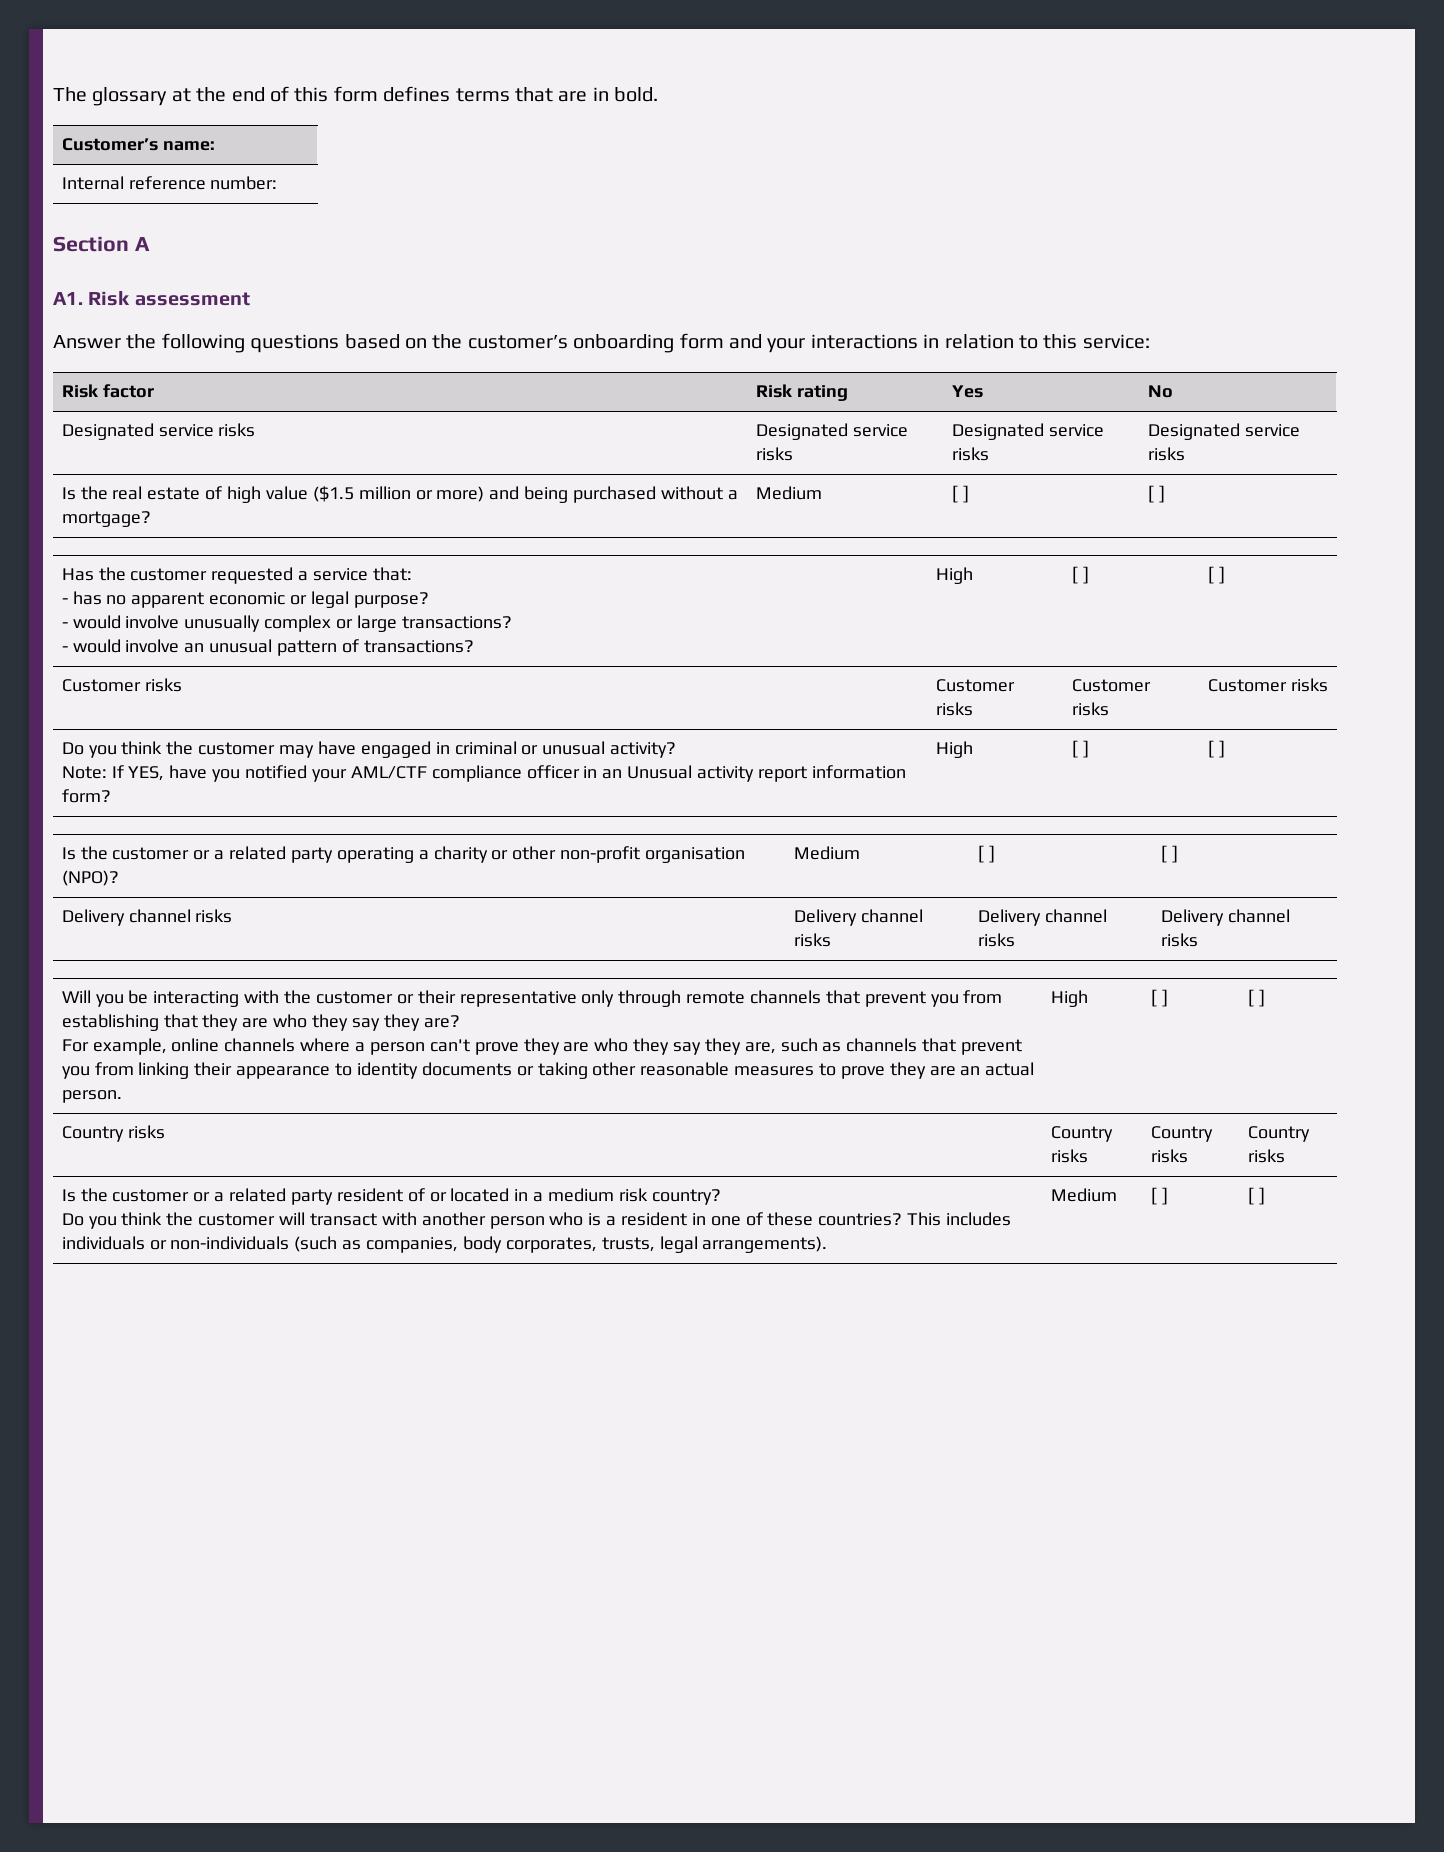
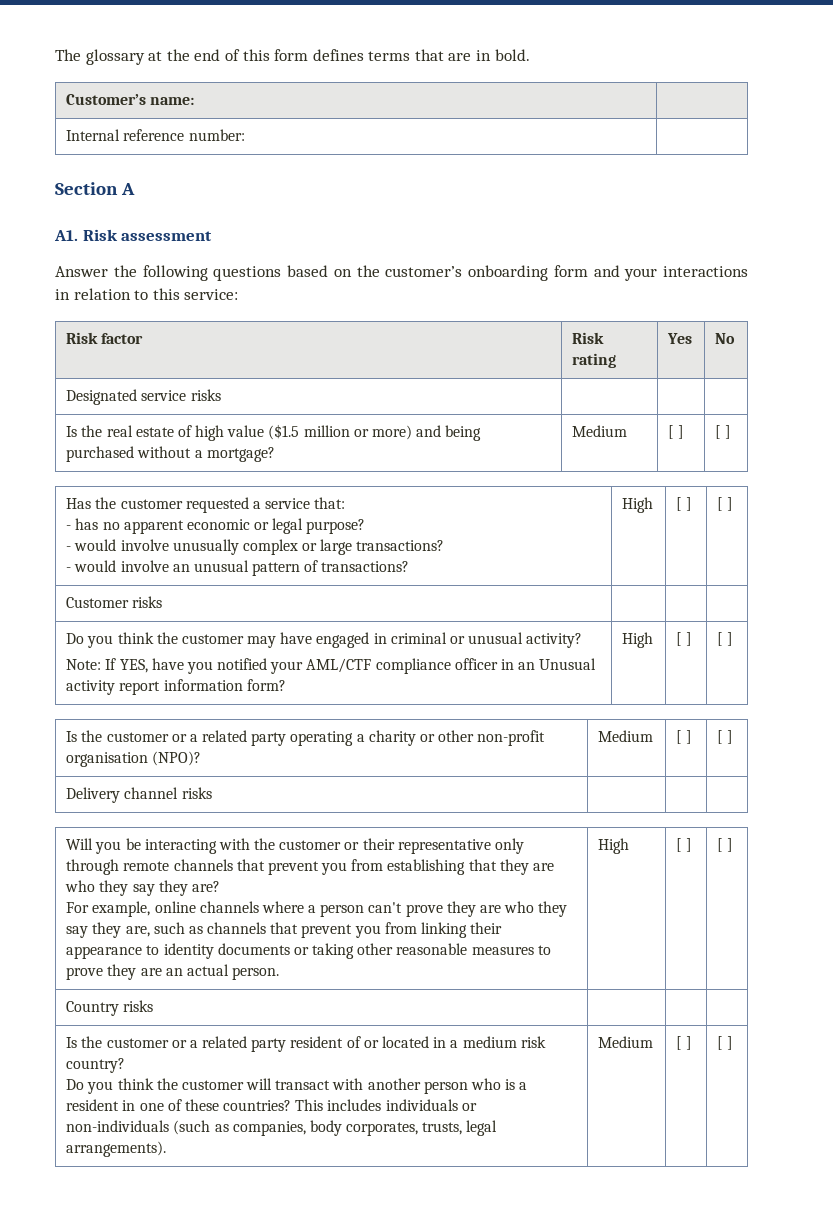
[755,423,908,440] [755,447,793,461] [951,423,1104,440] [951,447,989,461] [1147,423,1300,440] [1147,447,1185,461] Designated service risks | Designated service risks | Designated service risks -> (221, 395) | |
[935,679,1015,692] [935,702,973,716] [1071,679,1151,692] [1071,702,1109,716] [1207,678,1328,692] Customer risks | Customer risks | Customer risks -> (163, 602) | |
[793,909,923,926] [793,933,831,947] [977,909,1107,926] [977,933,1015,947] [1160,909,1290,926] [1160,933,1198,947] Delivery channel risks | Delivery channel risks | Delivery channel risks -> (212, 793) | |
[1050,1126,1113,1142] [1050,1149,1088,1163] [1150,1126,1213,1142] [1150,1149,1188,1163] [1247,1126,1310,1142] [1247,1149,1285,1163] Country risks | Country risks | Country risks -> (154, 1006) | |

